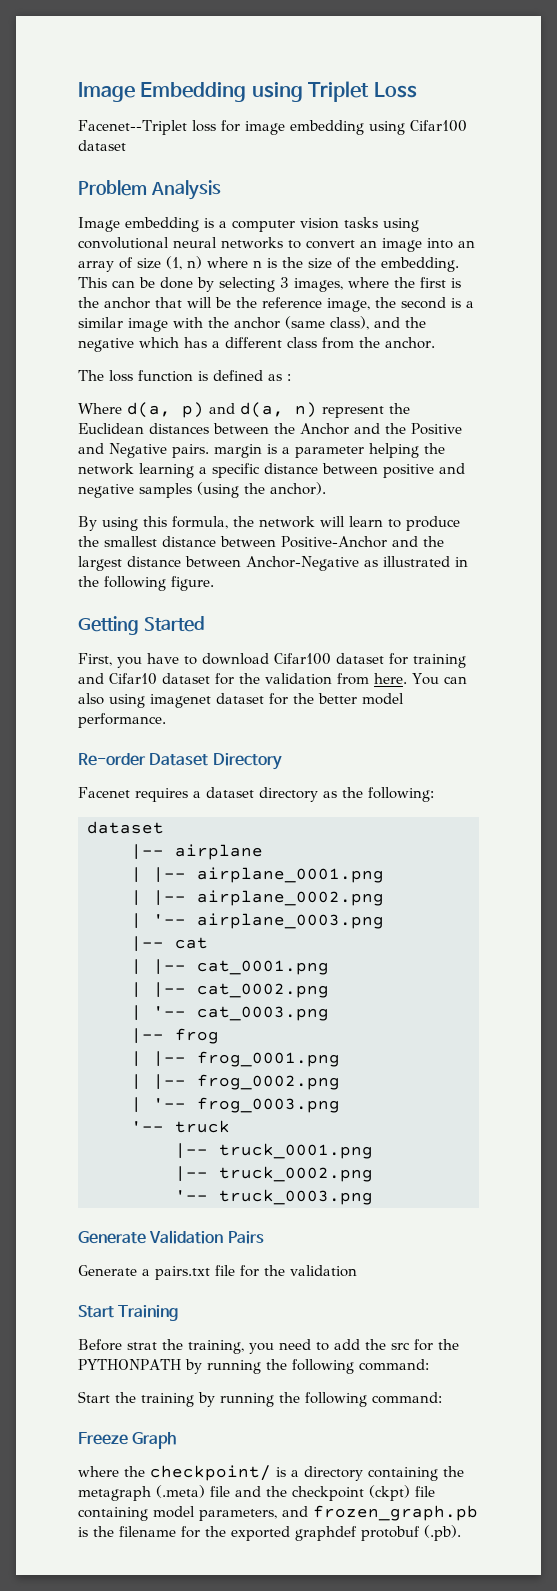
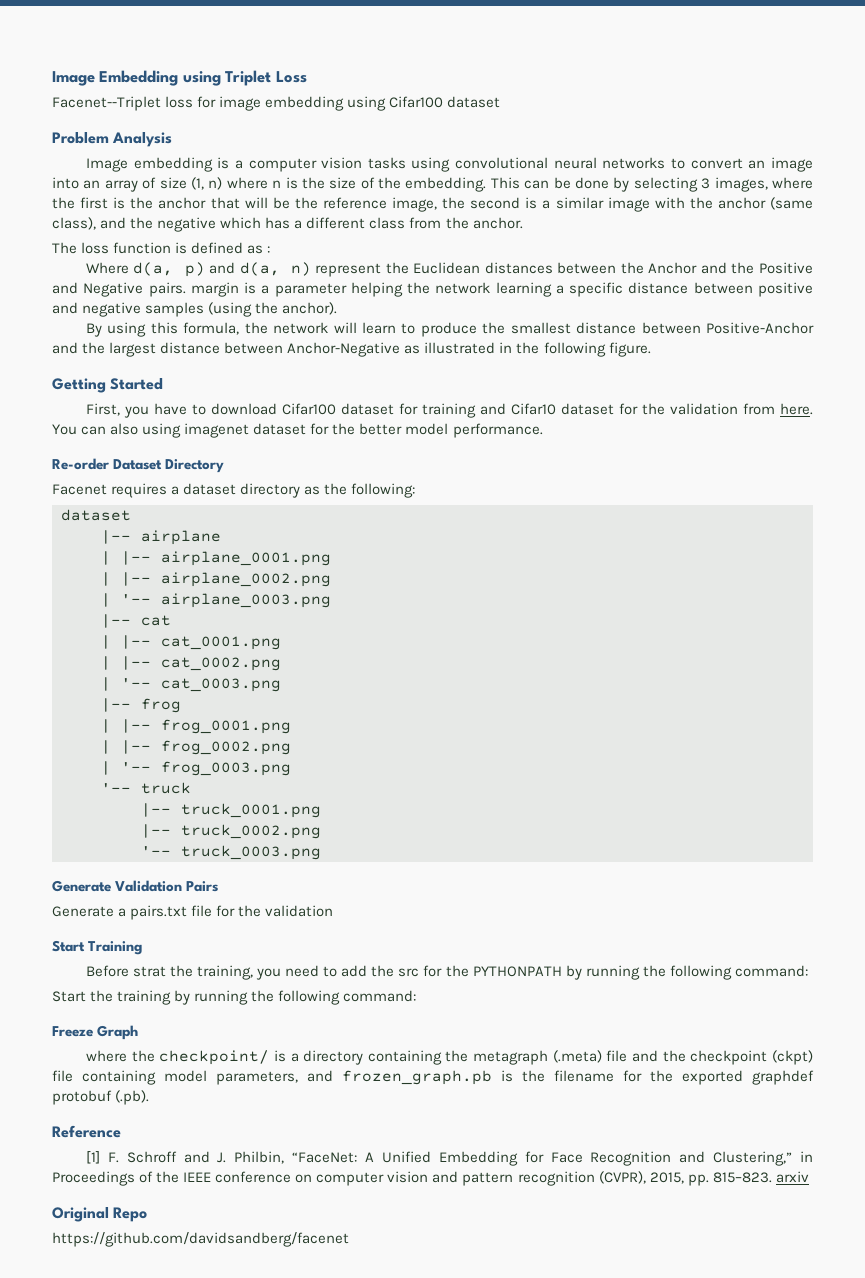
(461, 1533) none -> [52,1125,121,1138] [85,1151,813,1166] [52,1171,809,1186] [52,1207,148,1222] [52,1232,349,1247] // Reference // [1] F. Schroff and J. Philbin, “FaceNet: A Unified Embedding for Face Recognition and Clustering,” in Proceedings of the IEEE conference on computer vision and pattern recognition (CVPR), 2015, pp. 815–823. arxiv // Original Repo // https://github.com/davidsandberg/facenet

